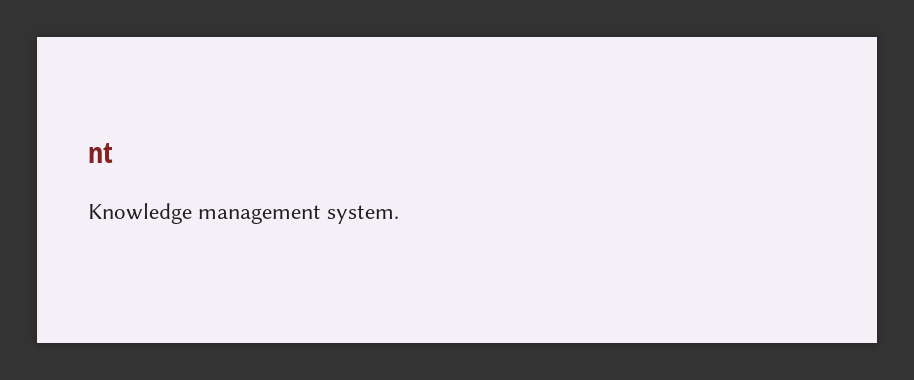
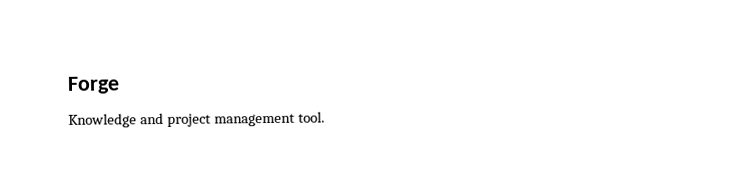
[88,143,113,163] nt -> [67,76,120,94] Forge
[198,205,400,224] management system. -> [139,111,325,127] and project management tool.

